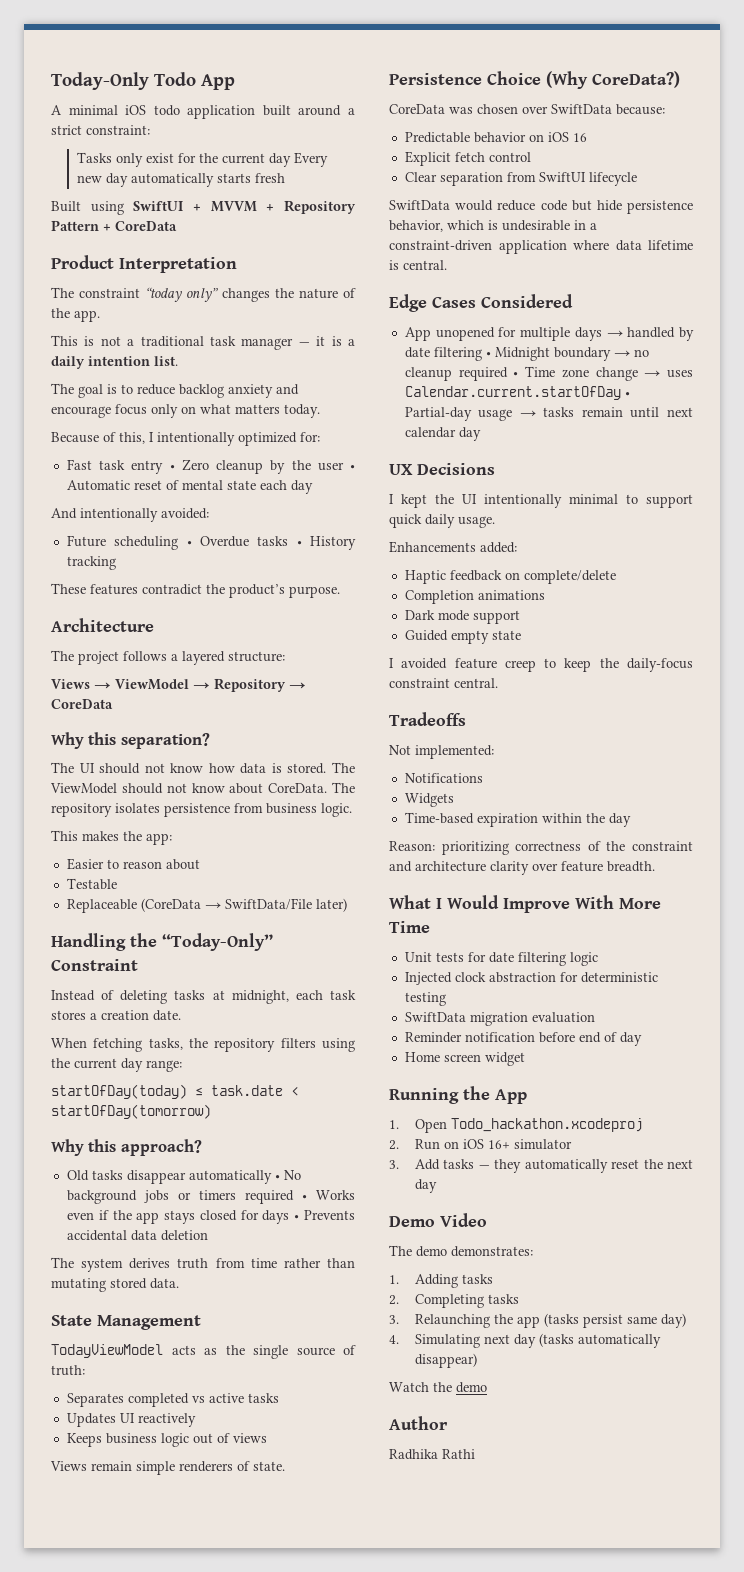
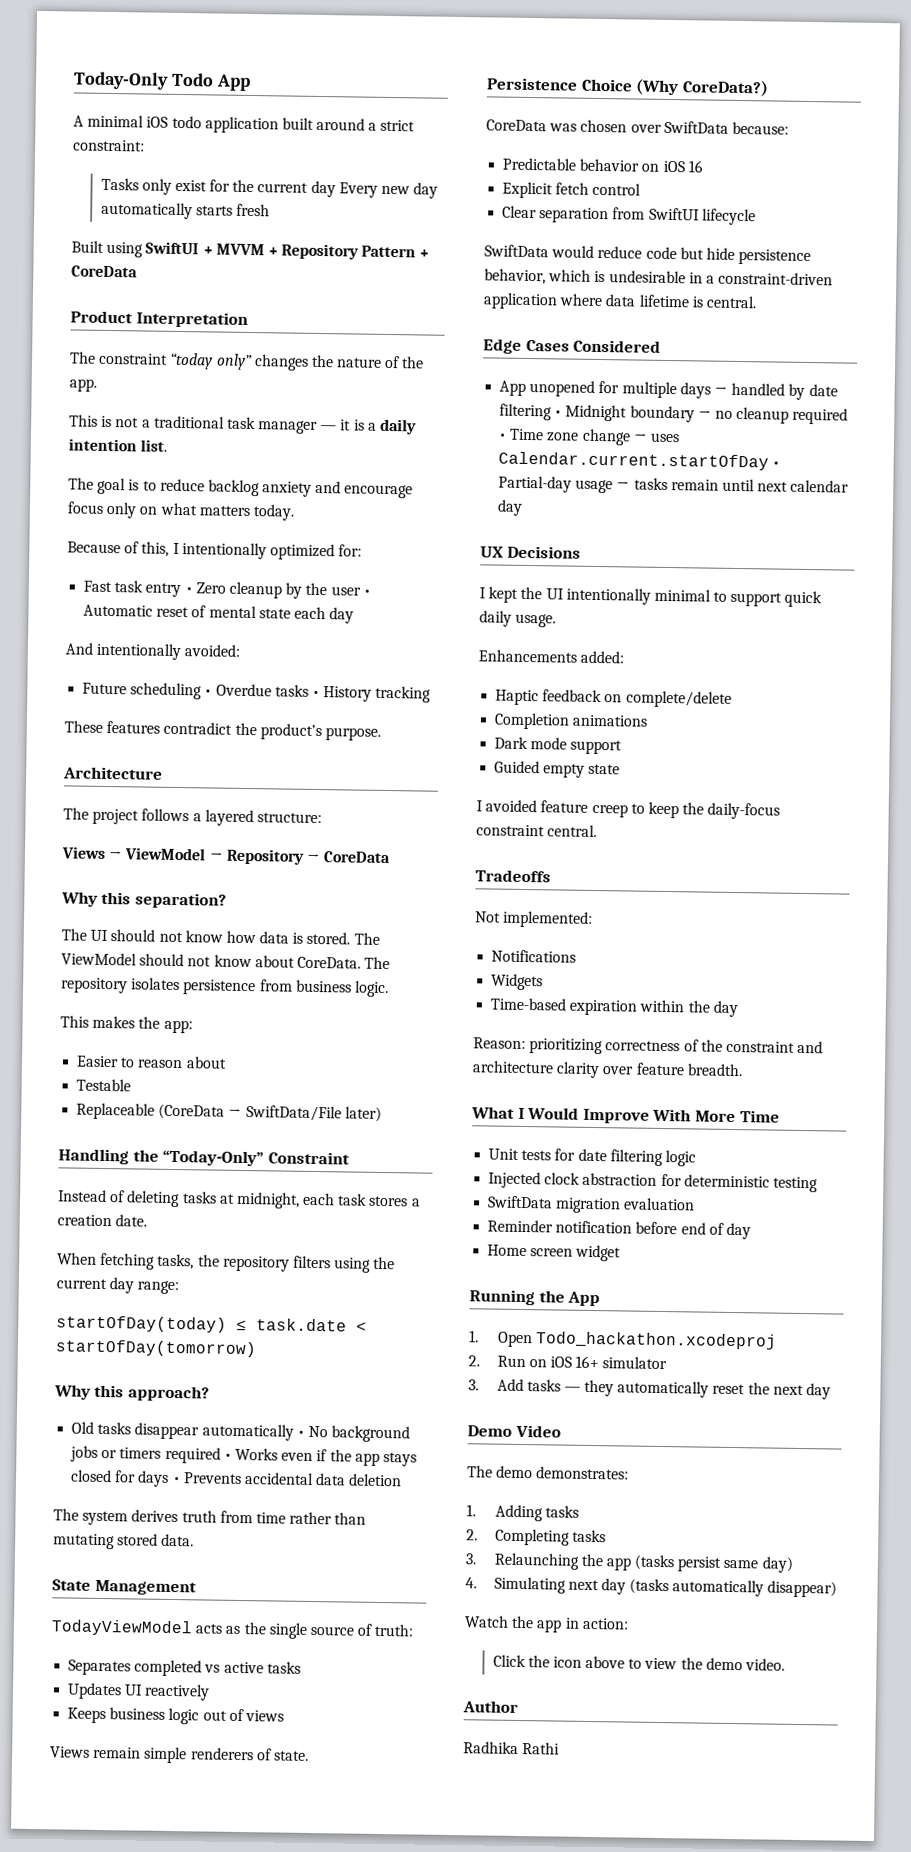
[456,1382,487,1393] demo -> [536,1617,629,1633] [492,1654,786,1671] app in action: // Click the icon above to view the demo video.

